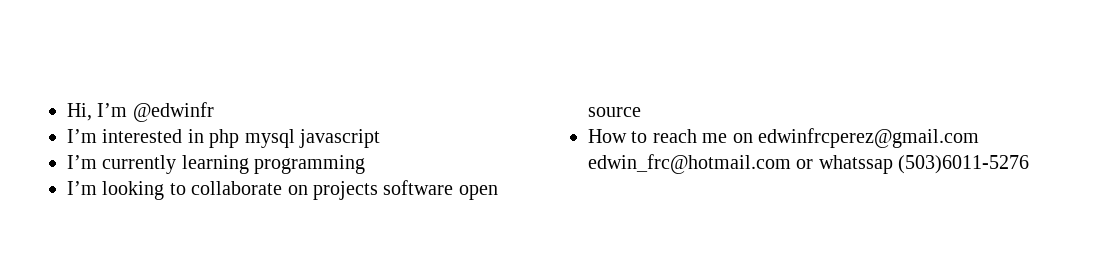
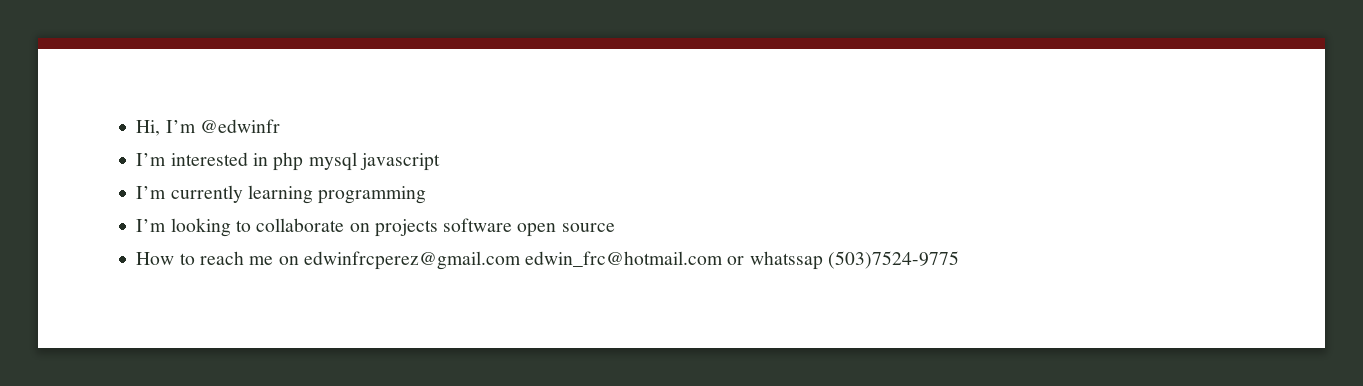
[898,155,1030,174] (503)6011-5276 -> [827,251,959,269] (503)7524-9775

